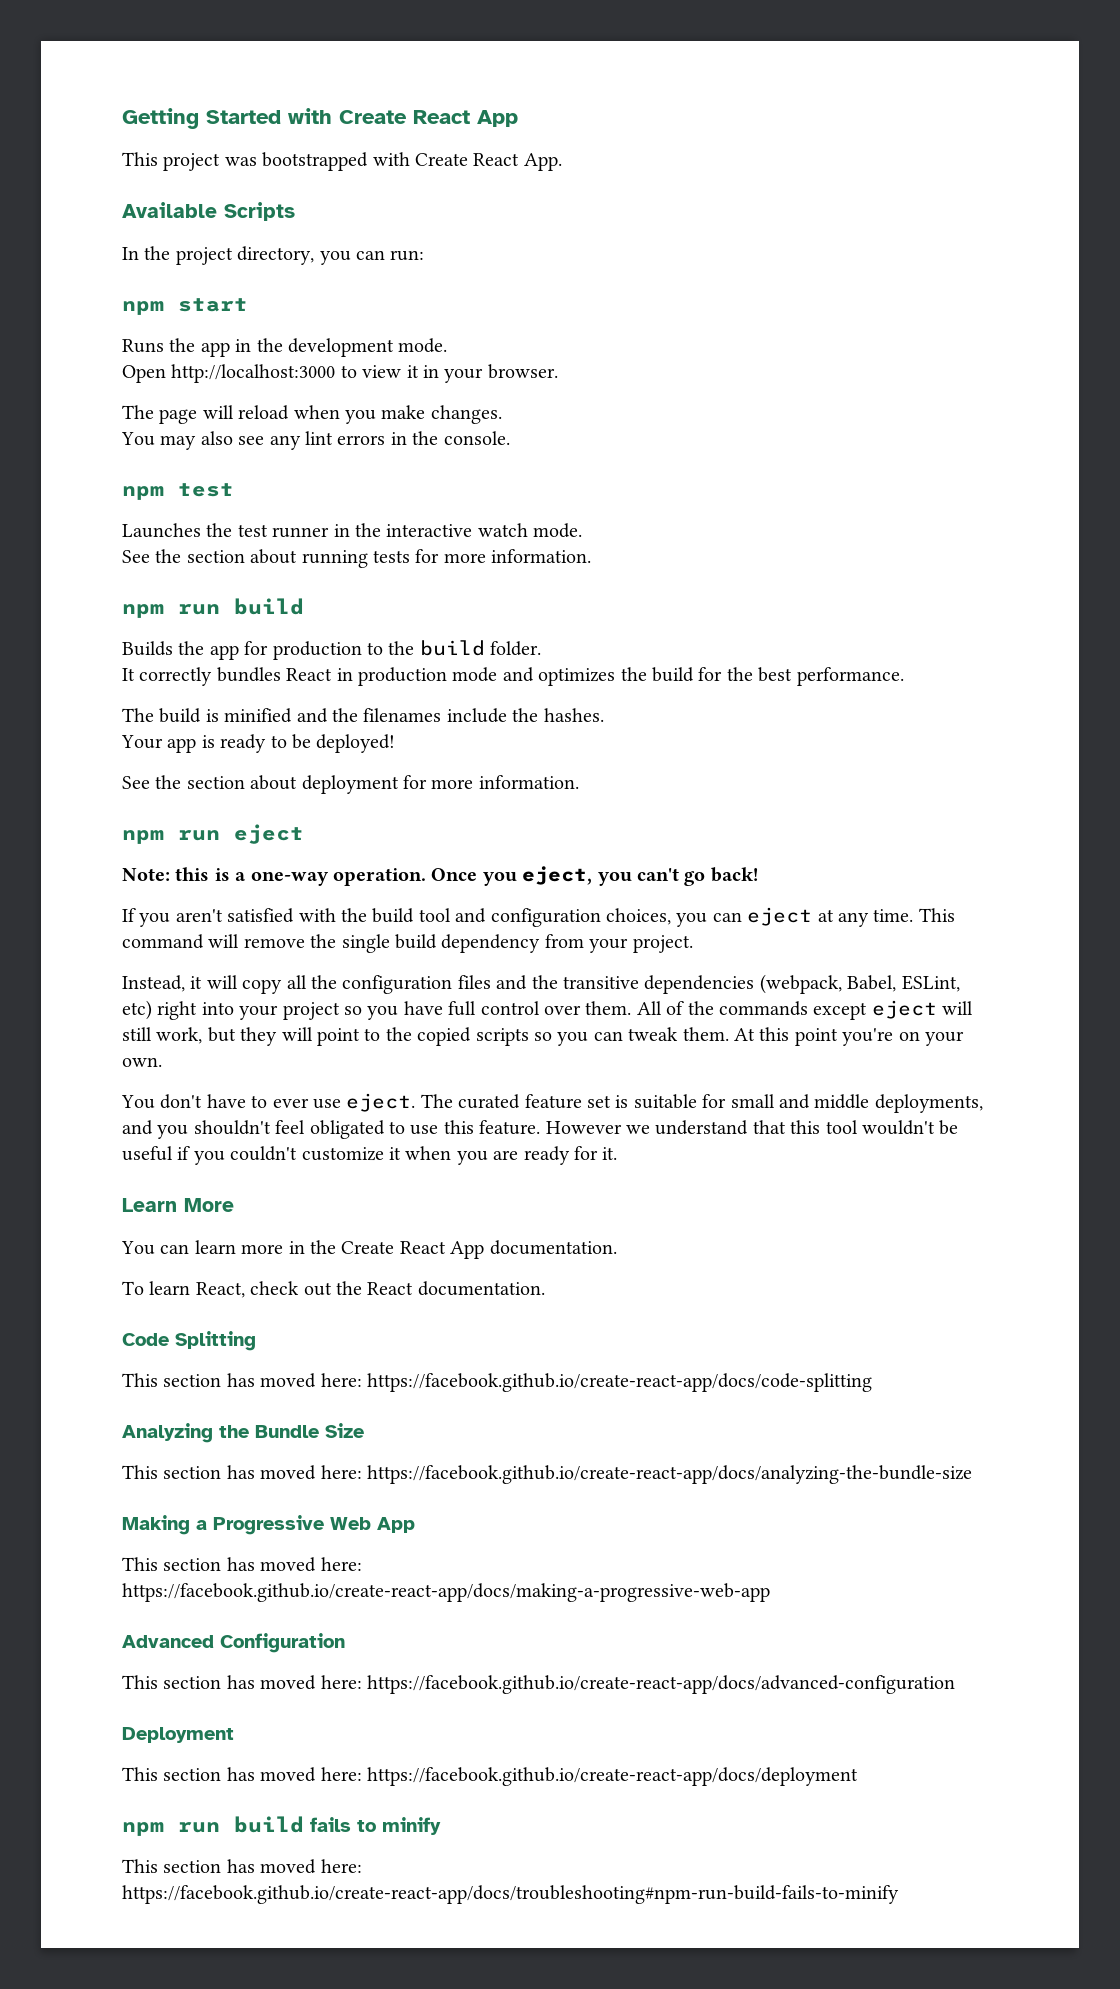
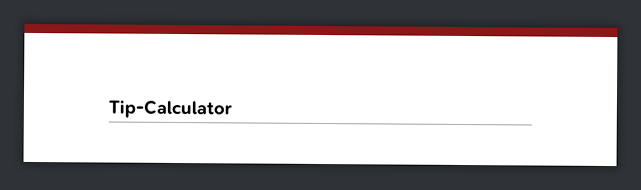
[122,108,518,129] [122,152,562,171] [122,202,295,221] [122,246,425,265] [122,298,248,315] [122,338,448,357] [122,364,558,383] [122,405,502,424] [121,431,510,450] [122,483,234,500] [122,523,583,538] [122,549,592,568] [122,598,304,618] [122,640,542,660] [122,667,904,686] [122,708,604,723] [121,734,396,753] [122,775,579,794] [122,824,304,844] [122,866,758,886] [122,907,955,927] [122,934,693,953] [122,974,960,994] [122,1000,974,1020] [122,1027,964,1046] [122,1057,162,1067] [121,1093,983,1113] [122,1120,959,1139] [122,1146,618,1165] [122,1198,234,1212] [121,1240,617,1259] [122,1281,545,1298] [122,1331,256,1351] [122,1373,872,1392] [122,1423,364,1443] [122,1465,972,1484] [122,1515,415,1535] [122,1557,362,1572] [122,1583,770,1602] [122,1633,345,1653] [122,1675,955,1694] [122,1727,234,1743] [122,1767,858,1786] [122,1816,441,1836] [122,1859,362,1874] [122,1885,899,1904] Getting Started with Create React App // This project was bootstrapped with Create React App. // Available Scripts // In the project directory, you can run: // npm start // Runs the app in the development mode. // Open http://localhost:3000 to view it in your browser. // The page will reload when you make changes. // You may also see any lint errors in the console. // npm test // Launches the test runner in the interactive watch mode. // See the section about running tests for more information. // npm run build // Builds the app for production to the build folder. // It correctly bundles React in production mode and optimizes the build for the best performance. // The build is minified and the filenames include the hashes. // Your app is ready to be deployed! // See the section about deployment for more information. // npm run eject // Note: this is a one-way operation. Once you eject, you can't go back! // If you aren't satisfied with the build tool and configuration choices, you can eject at any time. This command will remove the single build dependency from your project. // Instead, it will copy all the configuration files and the transitive dependencies (webpack, Babel, ESLint, etc) right into your project so you have full control over them. All of the commands except eject will still work, but they will point to the copied scripts so you can tweak them. At this point you're on your own. // You don't have to ever use eject. The curated feature set is suitable for small and middle deployments, and you shouldn't feel obligated to use this feature. However we understand that this tool wouldn't be useful if you couldn't customize it when you are ready for it. // Learn More // You can learn more in the Create React App documentation. // To learn React, check out the React documentation. // Code Splitting // This section has moved here: https://facebook.github.io/create-react-app/docs/code-splitting // Analyzing the Bundle Size // This section has moved here: https://facebook.github.io/create-react-app/docs/analyzing-the-bundle-size // Making a Progressive Web App // This section has moved here: https://facebook.github.io/create-react-app/docs/making-a-progressive-web-app // Advanced Configuration // This section has moved here: https://facebook.github.io/create-react-app/docs/advanced-configuration // Deployment // This section has moved here: https://facebook.github.io/create-react-app/docs/deployment // npm run build fails to minify // This section has moved here: https://facebook.github.io/create-react-app/docs/troubleshooting#npm-run-build-fails-to-minify -> [108,99,232,119] Tip-Calculator

